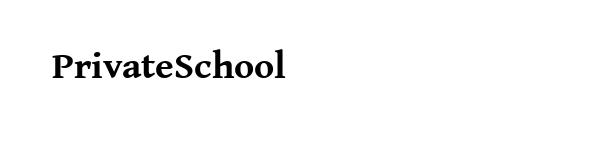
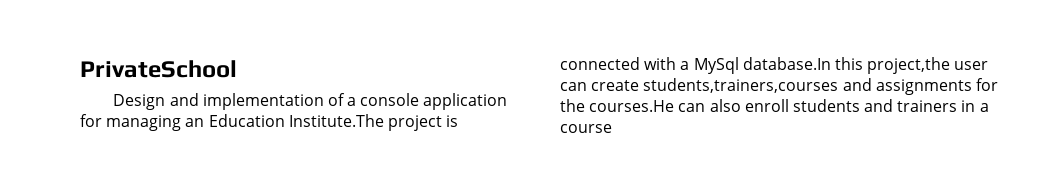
(286, 63) none -> [113,93,508,110] [80,114,459,131] [560,57,989,74] [560,78,998,95] [560,99,989,112] [560,124,612,133] // Design and implementation of a console application for managing an Education Institute.The project is connected with a MySql database.In this project,the user can create students,trainers,courses and assignments for the courses.He can also enroll students and trainers in a course

